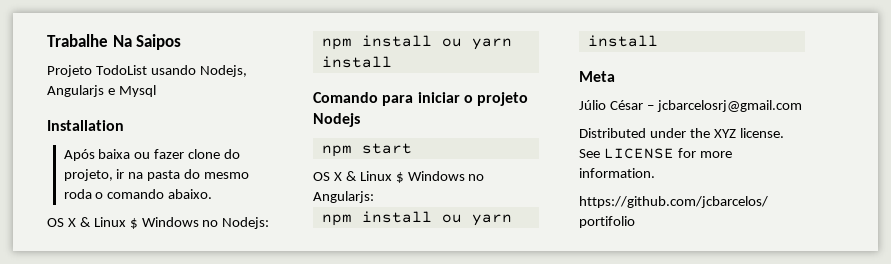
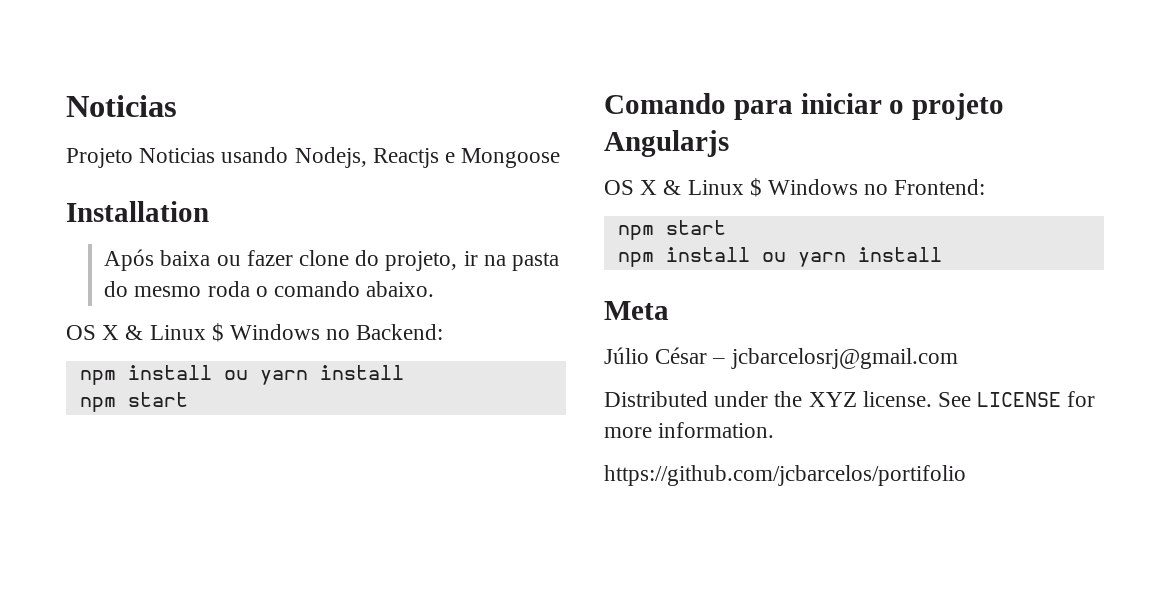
[47,34,182,50] Trabalhe Na Saipos -> [66,95,177,117] Noticias
[95,65,147,75] TodoList -> [139,148,216,163] Noticias
[47,85,156,97] Angularjs e Mysql -> [372,148,561,168] Reactjs e Mongoose
[222,217,270,229] [321,35,512,50] [321,56,392,68] Nodejs: // npm install ou yarn install -> [356,324,444,340] [79,365,404,385] [79,392,188,412] Backend: // npm install ou yarn install // npm start
[313,113,360,127] [321,143,412,157] [313,171,485,183] [313,191,374,203] Nodejs // npm start // OS X & Linux $ Windows no Angularjs: -> [604,130,729,157] [604,178,986,197] [617,220,726,240] Angularjs // OS X & Linux $ Windows no Frontend: // npm start

